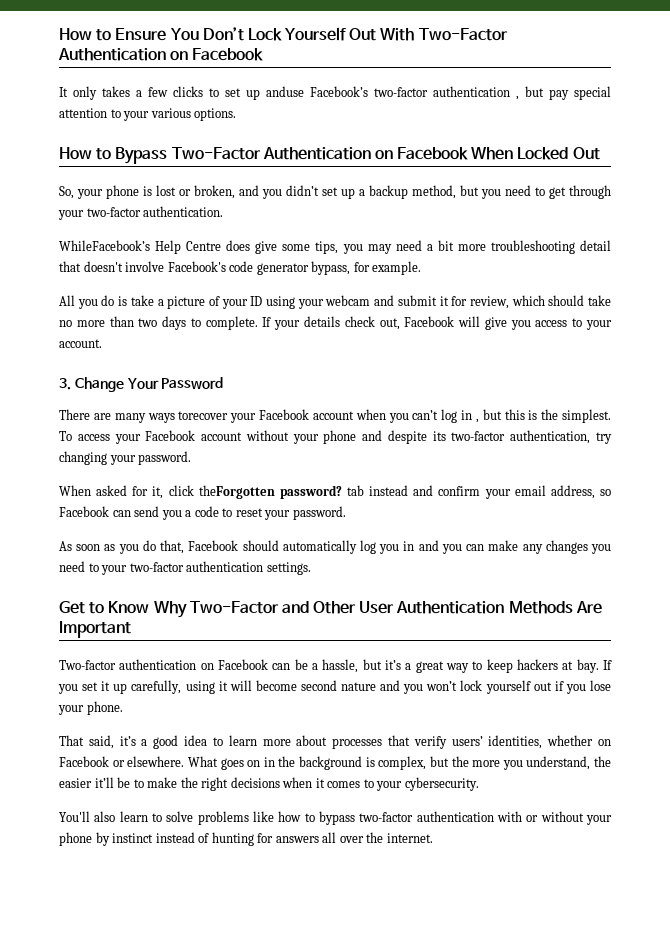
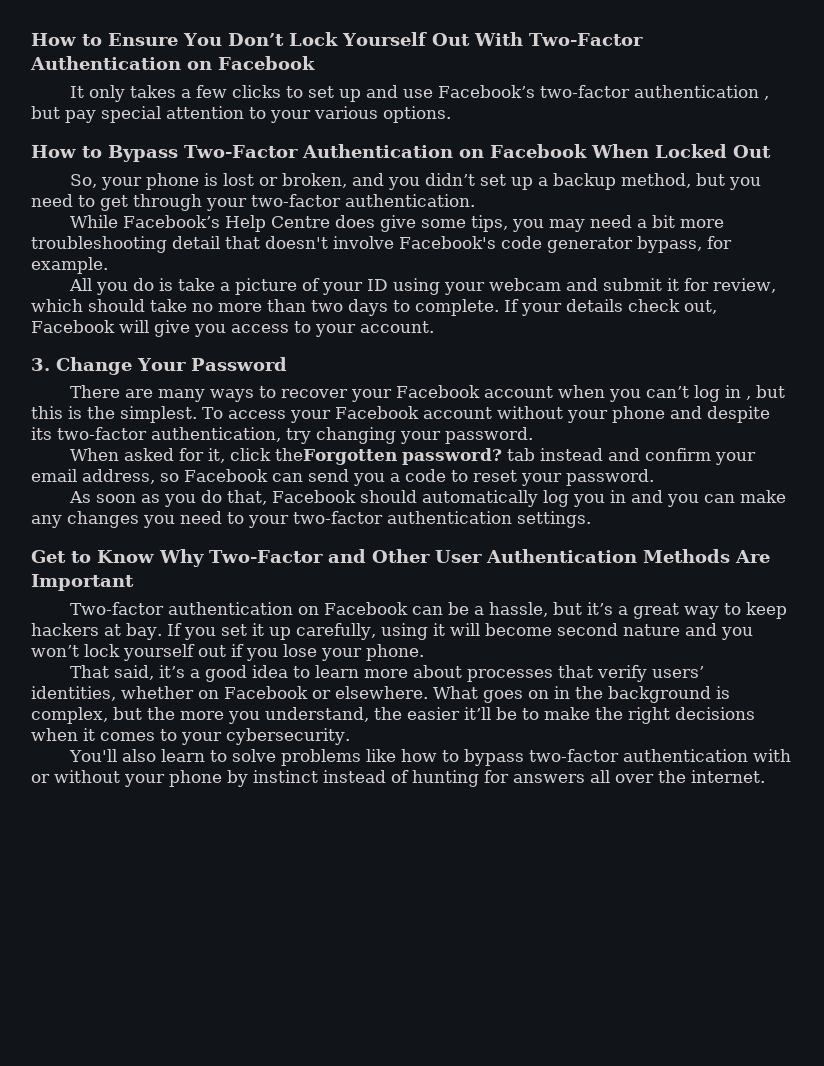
[266,86,304,97] anduse -> [365,85,433,98] and use
[59,240,150,251] WhileFacebook’s -> [69,215,220,228] While Facebook’s
[178,411,229,420] torecover -> [258,386,348,398] to recover

